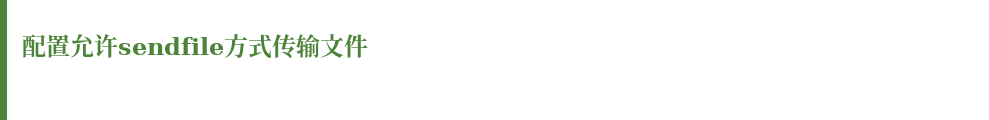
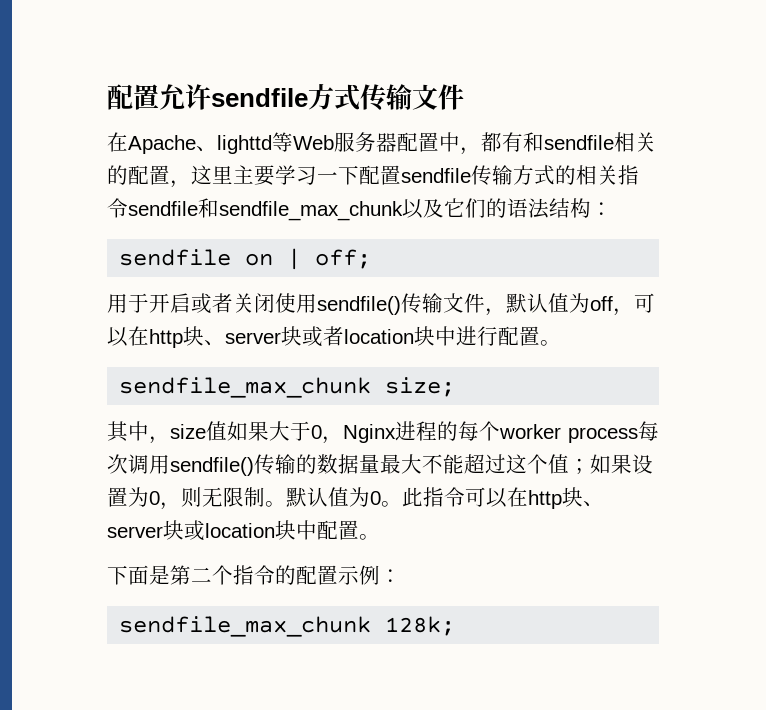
(368, 46) none -> [107,132,656,155] [107,165,639,188] [107,198,612,221] [119,248,372,270] [107,293,655,316] [107,326,561,348] [119,377,456,398] [107,421,659,444] [107,454,653,476] [107,487,604,510] [107,520,380,541] [107,565,401,585] [119,616,456,637] // 在Apache、lighttd等Web服务器配置中，都有和sendfile相关的配置，这里主要学习一下配置sendfile传输方式的相关指令sendfile和sendfile_max_chunk以及它们的语法结构： // sendfile on | off; // 用于开启或者关闭使用sendfile()传输文件，默认值为off，可以在http块、server块或者location块中进行配置。 // sendfile_max_chunk size; // 其中，size值如果大于0，Nginx进程的每个worker process每次调用sendfile()传输的数据量最大不能超过这个值；如果设置为0，则无限制。默认值为0。此指令可以在http块、server块或location块中配置。 // 下面是第二个指令的配置示例： // sendfile_max_chunk 128k;

